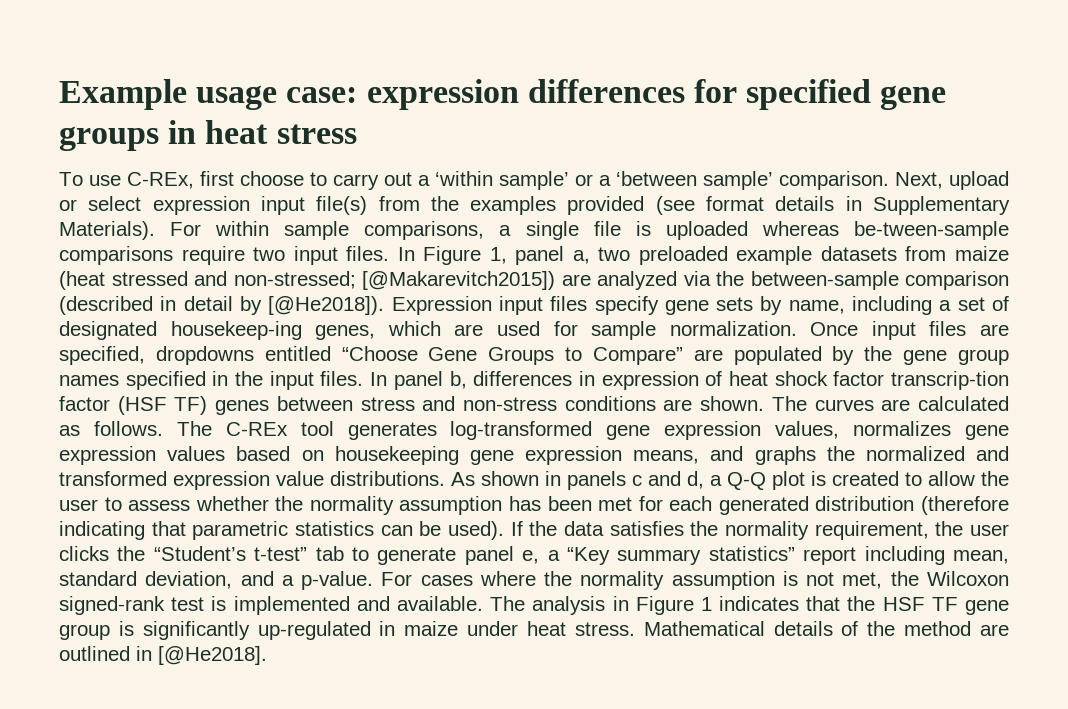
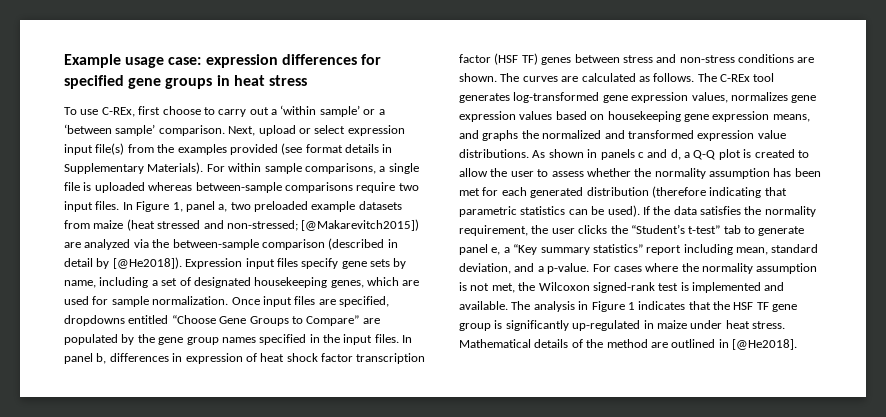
[854,221,1010,240] be-tween-sample -> [195,182,282,193] between-sample
[170,321,302,340] housekeep-ing -> [254,277,328,288] housekeeping
[891,371,1009,390] transcrip-tion -> [356,353,426,364] transcription

